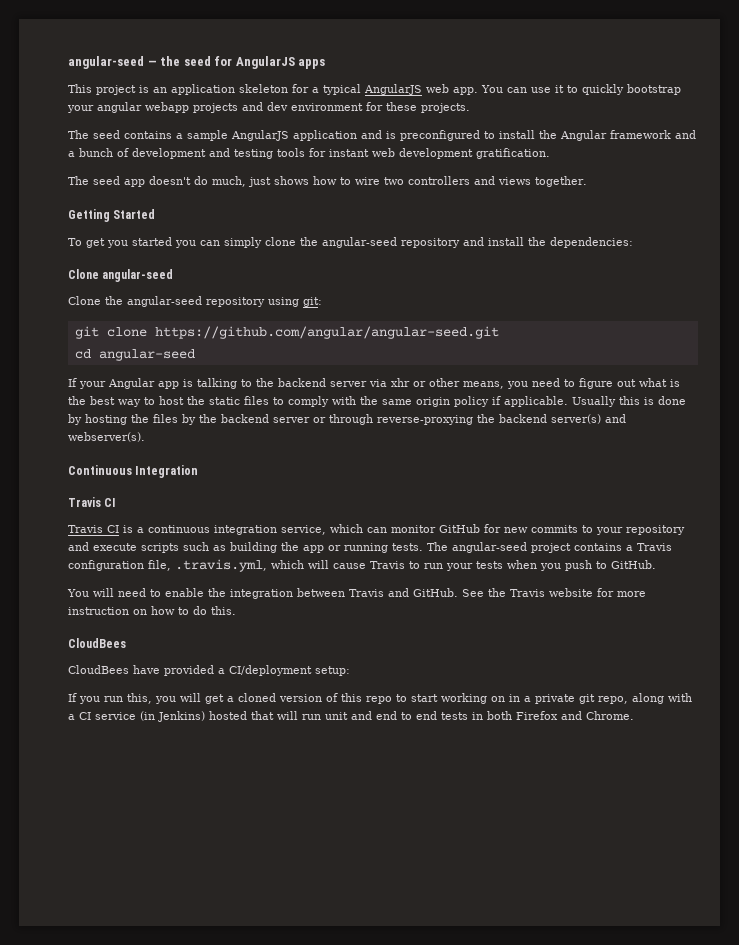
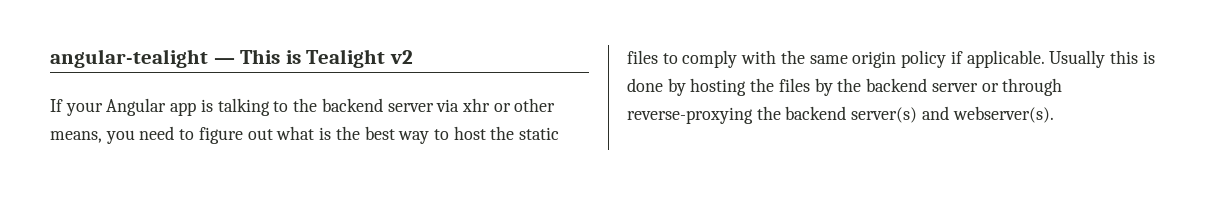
[68,56,326,69] [68,84,681,95] [67,102,470,113] [68,130,696,141] [68,148,550,159] [68,176,587,187] [68,209,156,222] [68,237,633,248] [68,269,174,282] [68,296,322,307] [74,326,499,339] [74,349,195,361] angular-seed — the seed for AngularJS apps // This project is an application skeleton for a typical AngularJS web app. You can use it to quickly bootstrap your angular webapp projects and dev environment for these projects. // The seed contains a sample AngularJS application and is preconfigured to install the Angular framework and a bunch of development and testing tools for instant web development gratification. // The seed app doesn't do much, just shows how to wire two controllers and views together. // Getting Started // To get you started you can simply clone the angular-seed repository and install the dependencies: // Clone angular-seed // Clone the angular-seed repository using git: // git clone https://github.com/angular/angular-seed.git // cd angular-seed -> [50,49,413,68] angular-tealight — This is Tealight v2
[68,465,199,478] [68,497,116,507] [68,524,685,535] [68,542,672,553] [68,559,656,572] [67,588,646,599] [68,606,236,615] [68,638,126,648] [68,665,350,676] [68,693,692,704] [68,711,634,722] // Continuous Integration // Travis CI // Travis CI is a continuous integration service, which can monitor GitHub for new commits to your repository and execute scripts such as building the app or running tests. The angular-seed project contains a Travis configuration file, .travis.yml, which will cause Travis to run your tests when you push to GitHub. // You will need to enable the integration between Travis and GitHub. See the Travis website for more instruction on how to do this. // CloudBees // CloudBees have provided a CI/deployment setup: // If you run this, you will get a cloned version of this repo to start working on in a private git repo, along with a CI service (in Jenkins) hosted that will run unit and end to end tests in both Firefox and Chrome. -> (1054, 114) none

